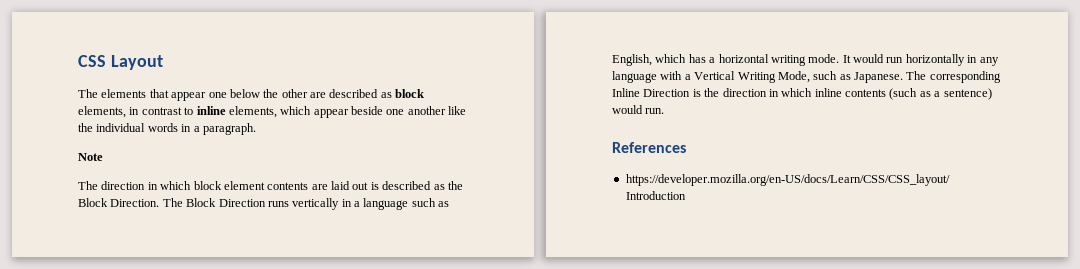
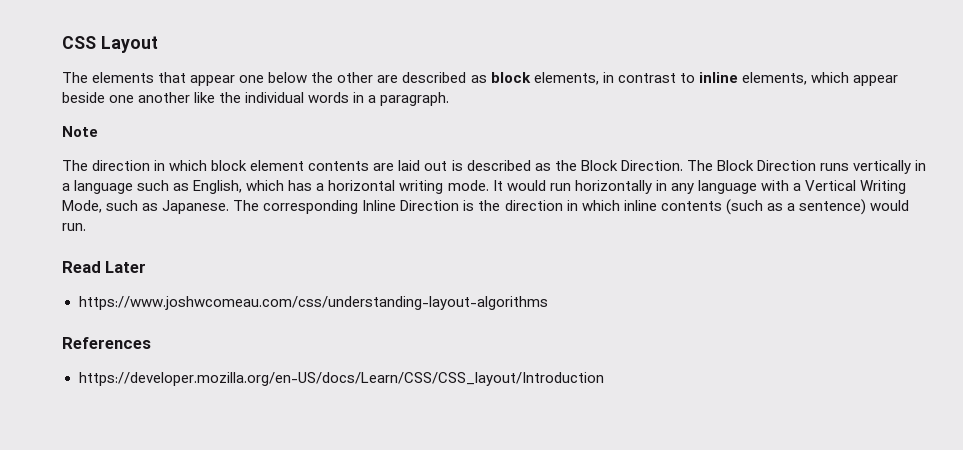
(665, 111) none -> [62,261,147,273] [78,296,548,310] // Read Later // https://www.joshwcomeau.com/css/understanding-layout-algorithms

